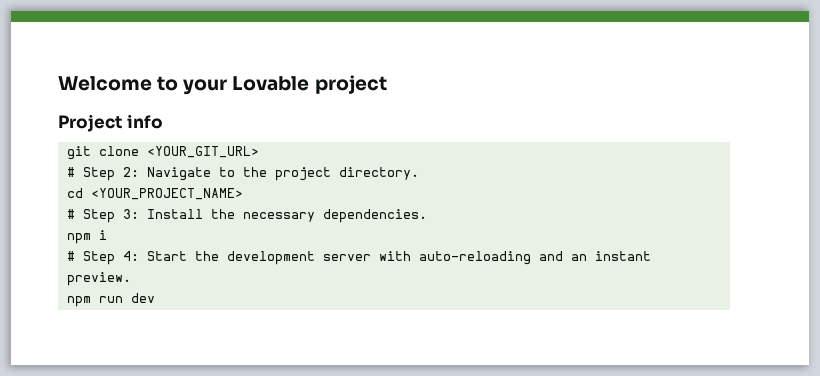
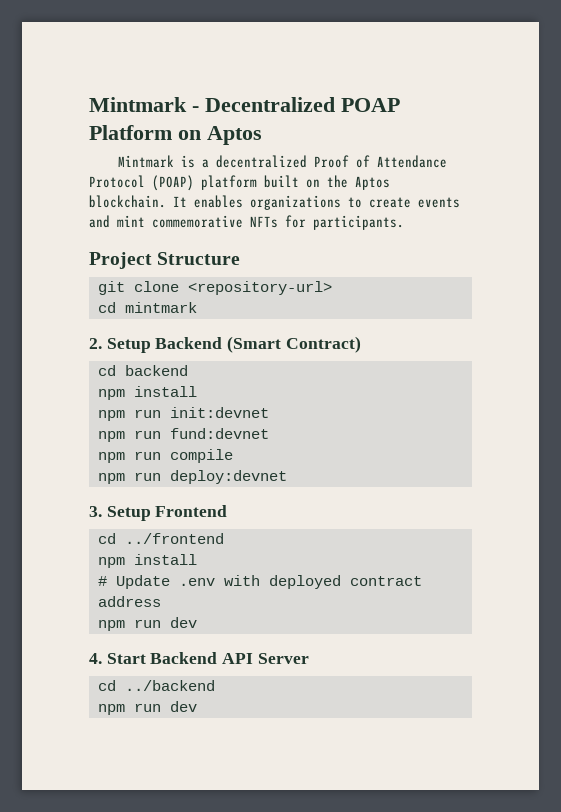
[58,75,387,95] Welcome to your Lovable project -> [89,97,400,112] [89,125,262,145] [118,155,448,168] [89,175,390,191] [89,195,460,210] [89,215,404,230] Mintmark - Decentralized POAP Platform on Aptos // Mintmark is a decentralized Proof of Attendance Protocol (POAP) platform built on the Aptos blockchain. It enables organizations to create events and mint commemorative NFTs for participants.
[126,114,163,129] info -> [157,252,241,265] Structure
[147,146,259,158] [67,167,419,181] [67,188,243,200] [67,209,427,223] [67,230,107,244] [67,251,651,265] [67,272,131,286] <YOUR_GIT_URL> // # Step 2: Navigate to the project directory. // cd <YOUR_PROJECT_NAME> // # Step 3: Install the necessary dependencies. // npm i // # Step 4: Start the development server with auto-reloading and an instant preview. -> [187,281,332,295] [97,302,197,313] [89,336,361,353] [97,365,188,376] [97,386,197,400] [97,407,269,421] [97,428,269,442] [97,449,233,463] [97,470,287,484] [89,505,228,521] [97,533,224,544] [97,554,197,568] [97,575,422,589] [97,596,161,607] [97,617,197,631] [89,652,309,664] [97,680,215,691] <repository-url> // cd mintmark // 2. Setup Backend (Smart Contract) // cd backend // npm install // npm run init:devnet // npm run fund:devnet // npm run compile // npm run deploy:devnet // 3. Setup Frontend // cd ../frontend // npm install // # Update .env with deployed contract address // npm run dev // 4. Start Backend API Server // cd ../backend

